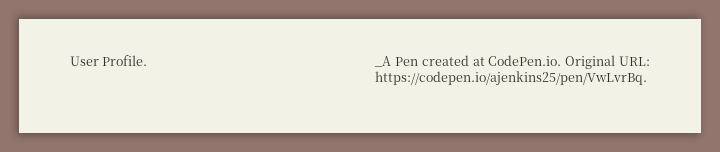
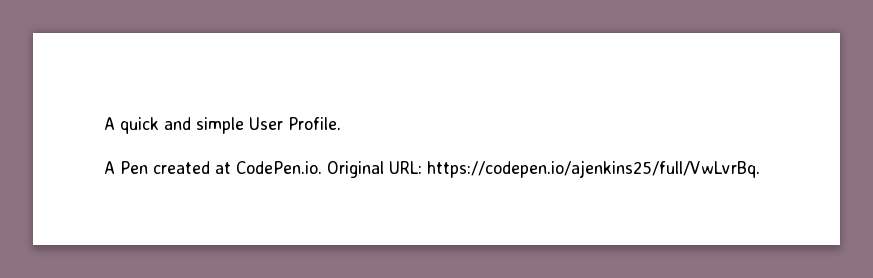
(70, 61) none -> [104,117,244,134] A quick and simple
[374,56,391,67] _A -> [104,161,115,174] A
[375,71,647,86] https://codepen.io/ajenkins25/pen/VwLvrBq. -> [427,160,760,178] https://codepen.io/ajenkins25/full/VwLvrBq.

